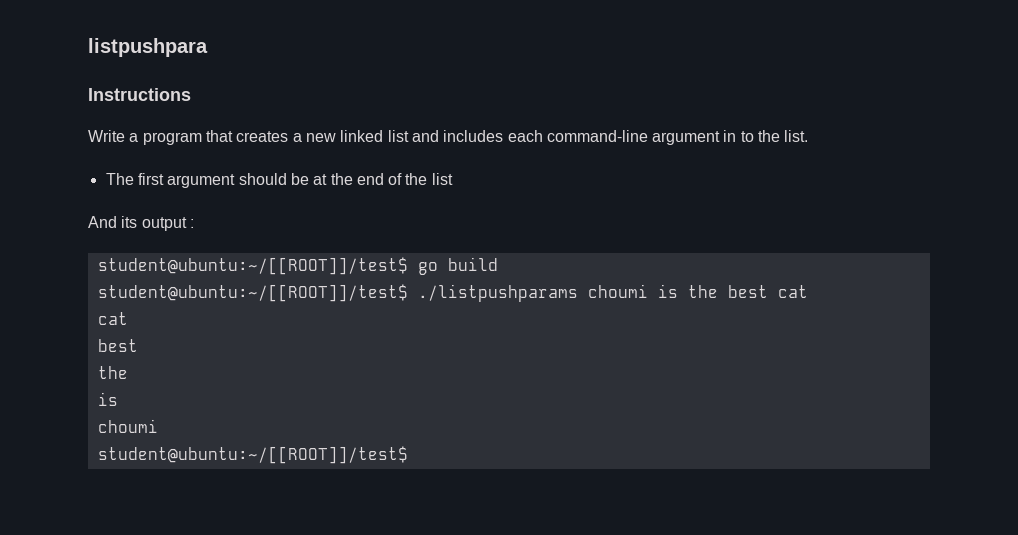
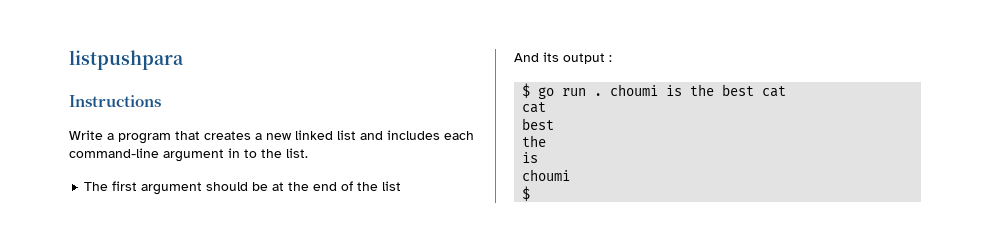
[97,257,498,275] [97,284,578,302] student@ubuntu:~/[[ROOT]]/test$ go build // student@ubuntu:~/[[ROOT]]/test$ ./listpushparams -> [522,83,603,99] $ go run .
[97,446,408,464] student@ubuntu:~/[[ROOT]]/test$ -> [522,186,531,201] $

